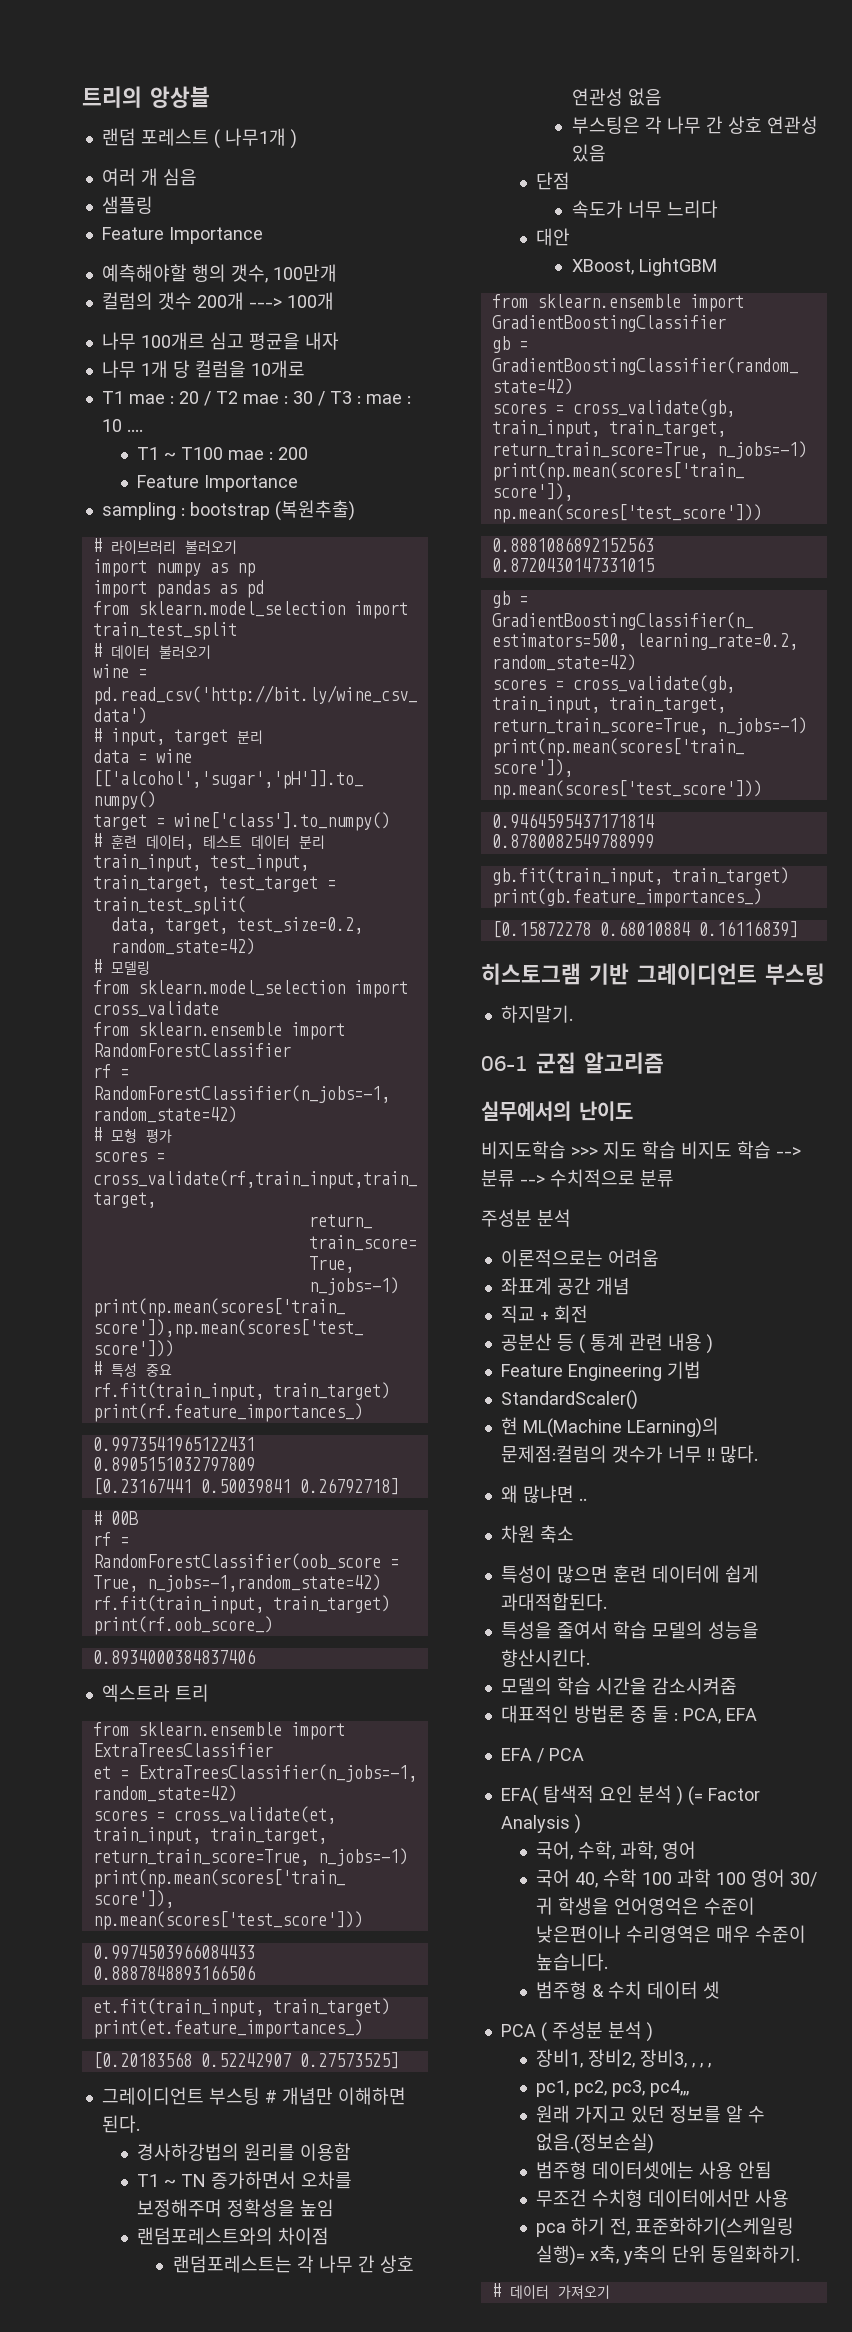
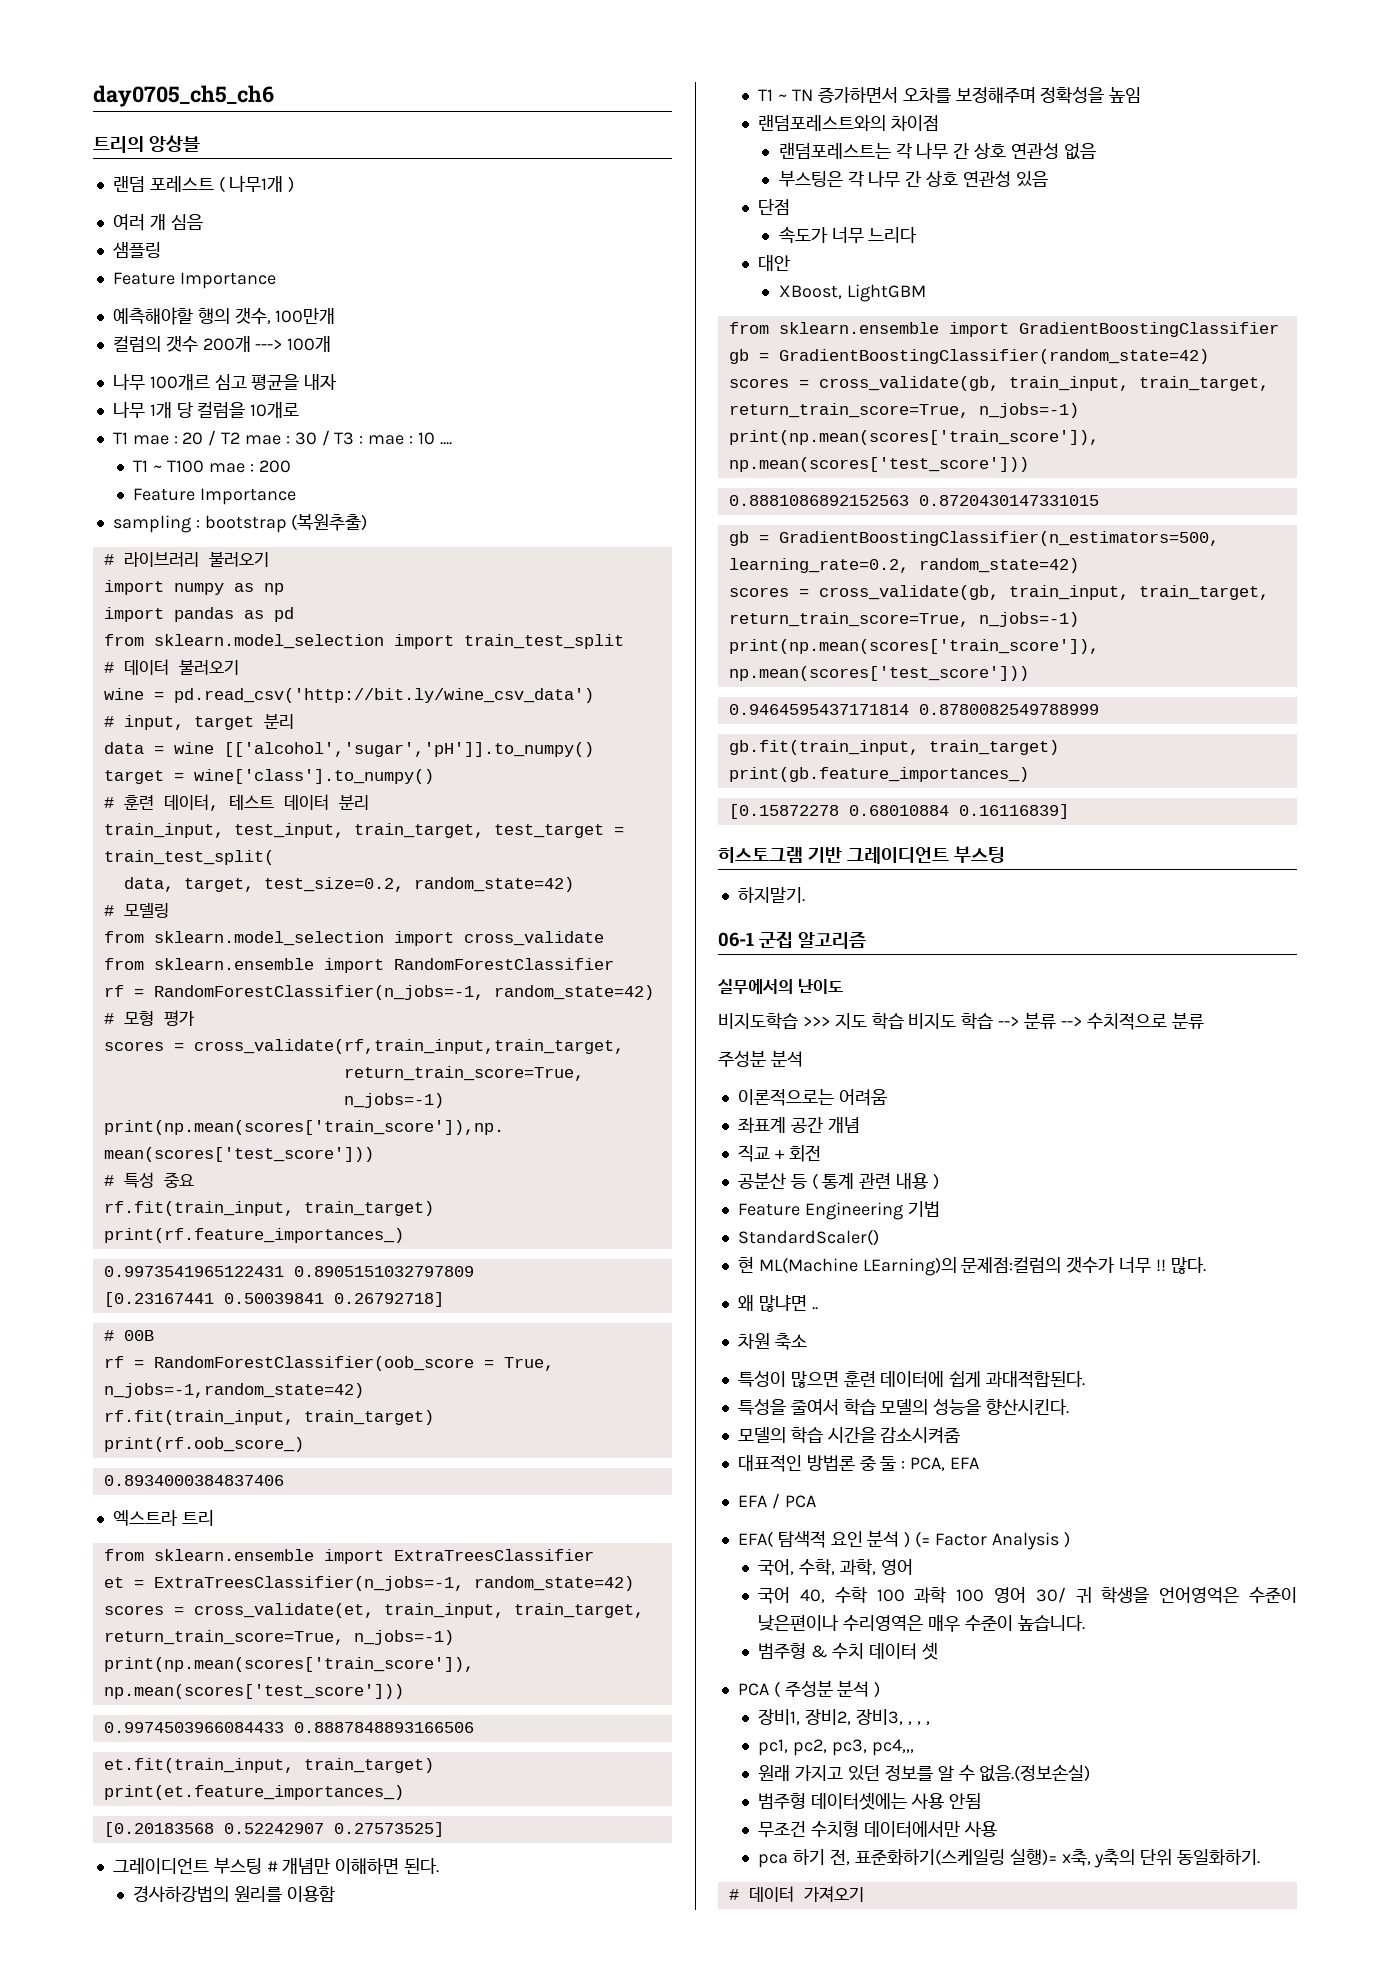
(82, 97) none -> [93,85,274,107] day0705_ch5_ch6 //

